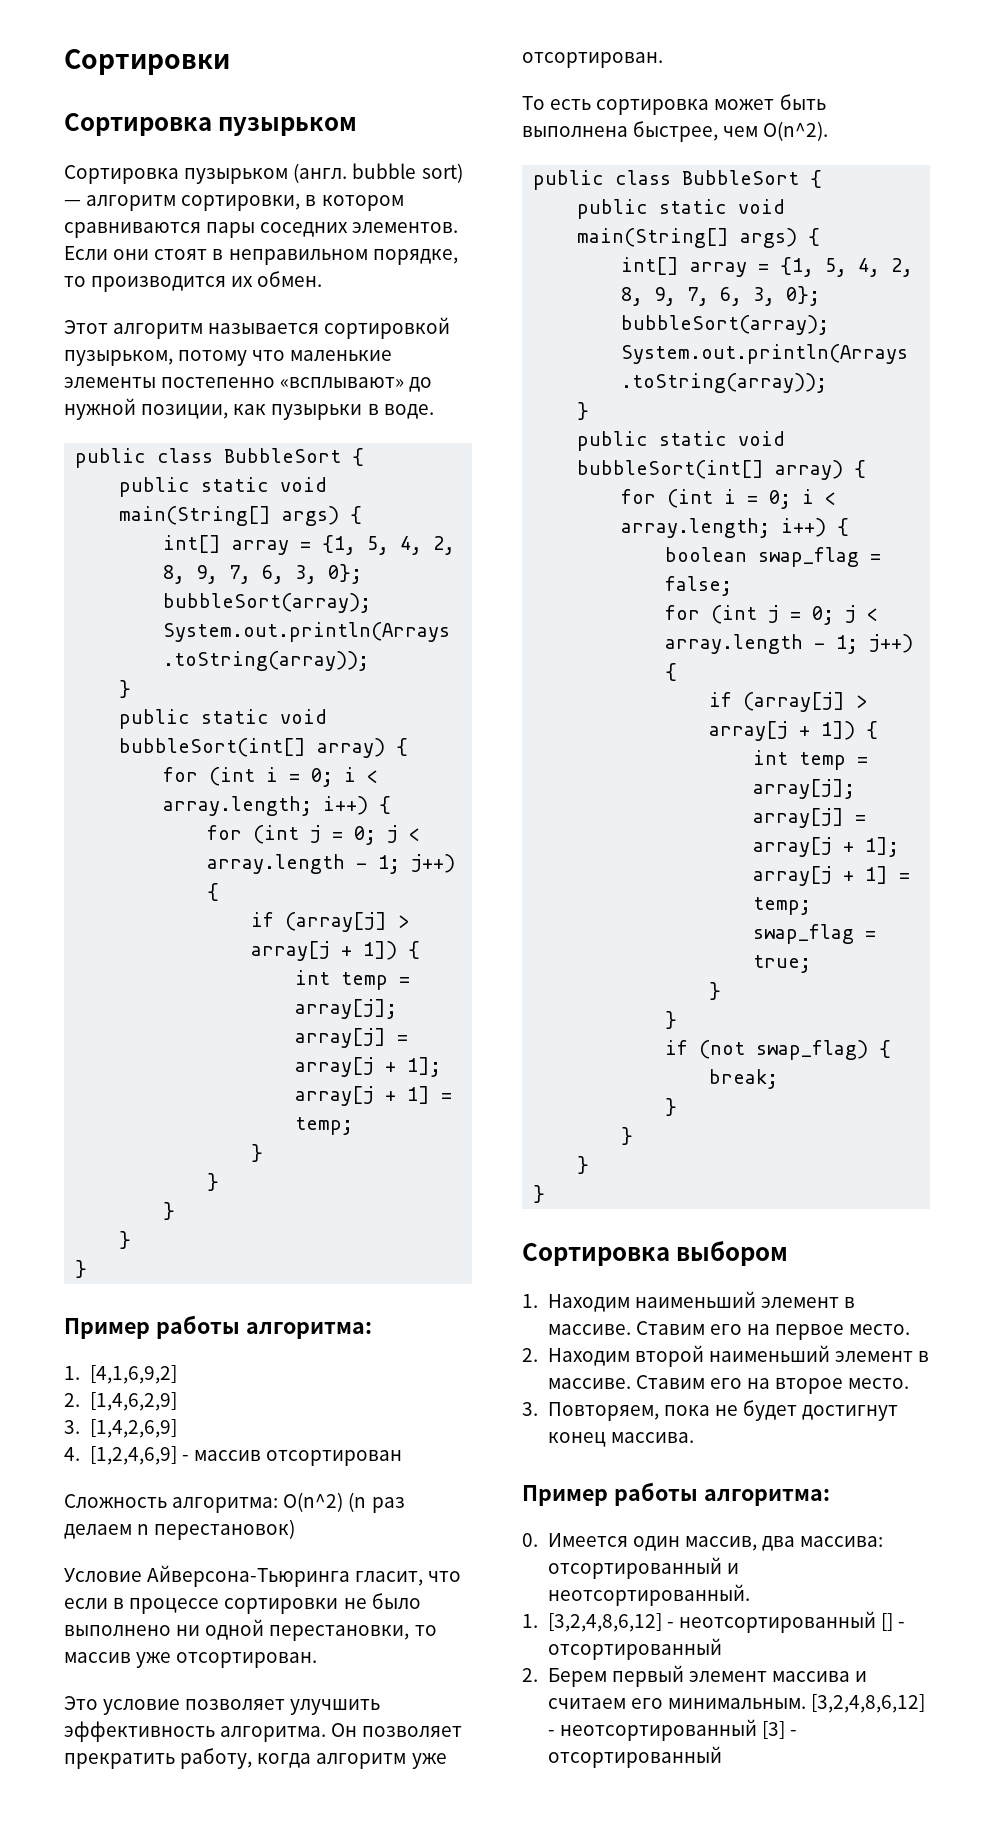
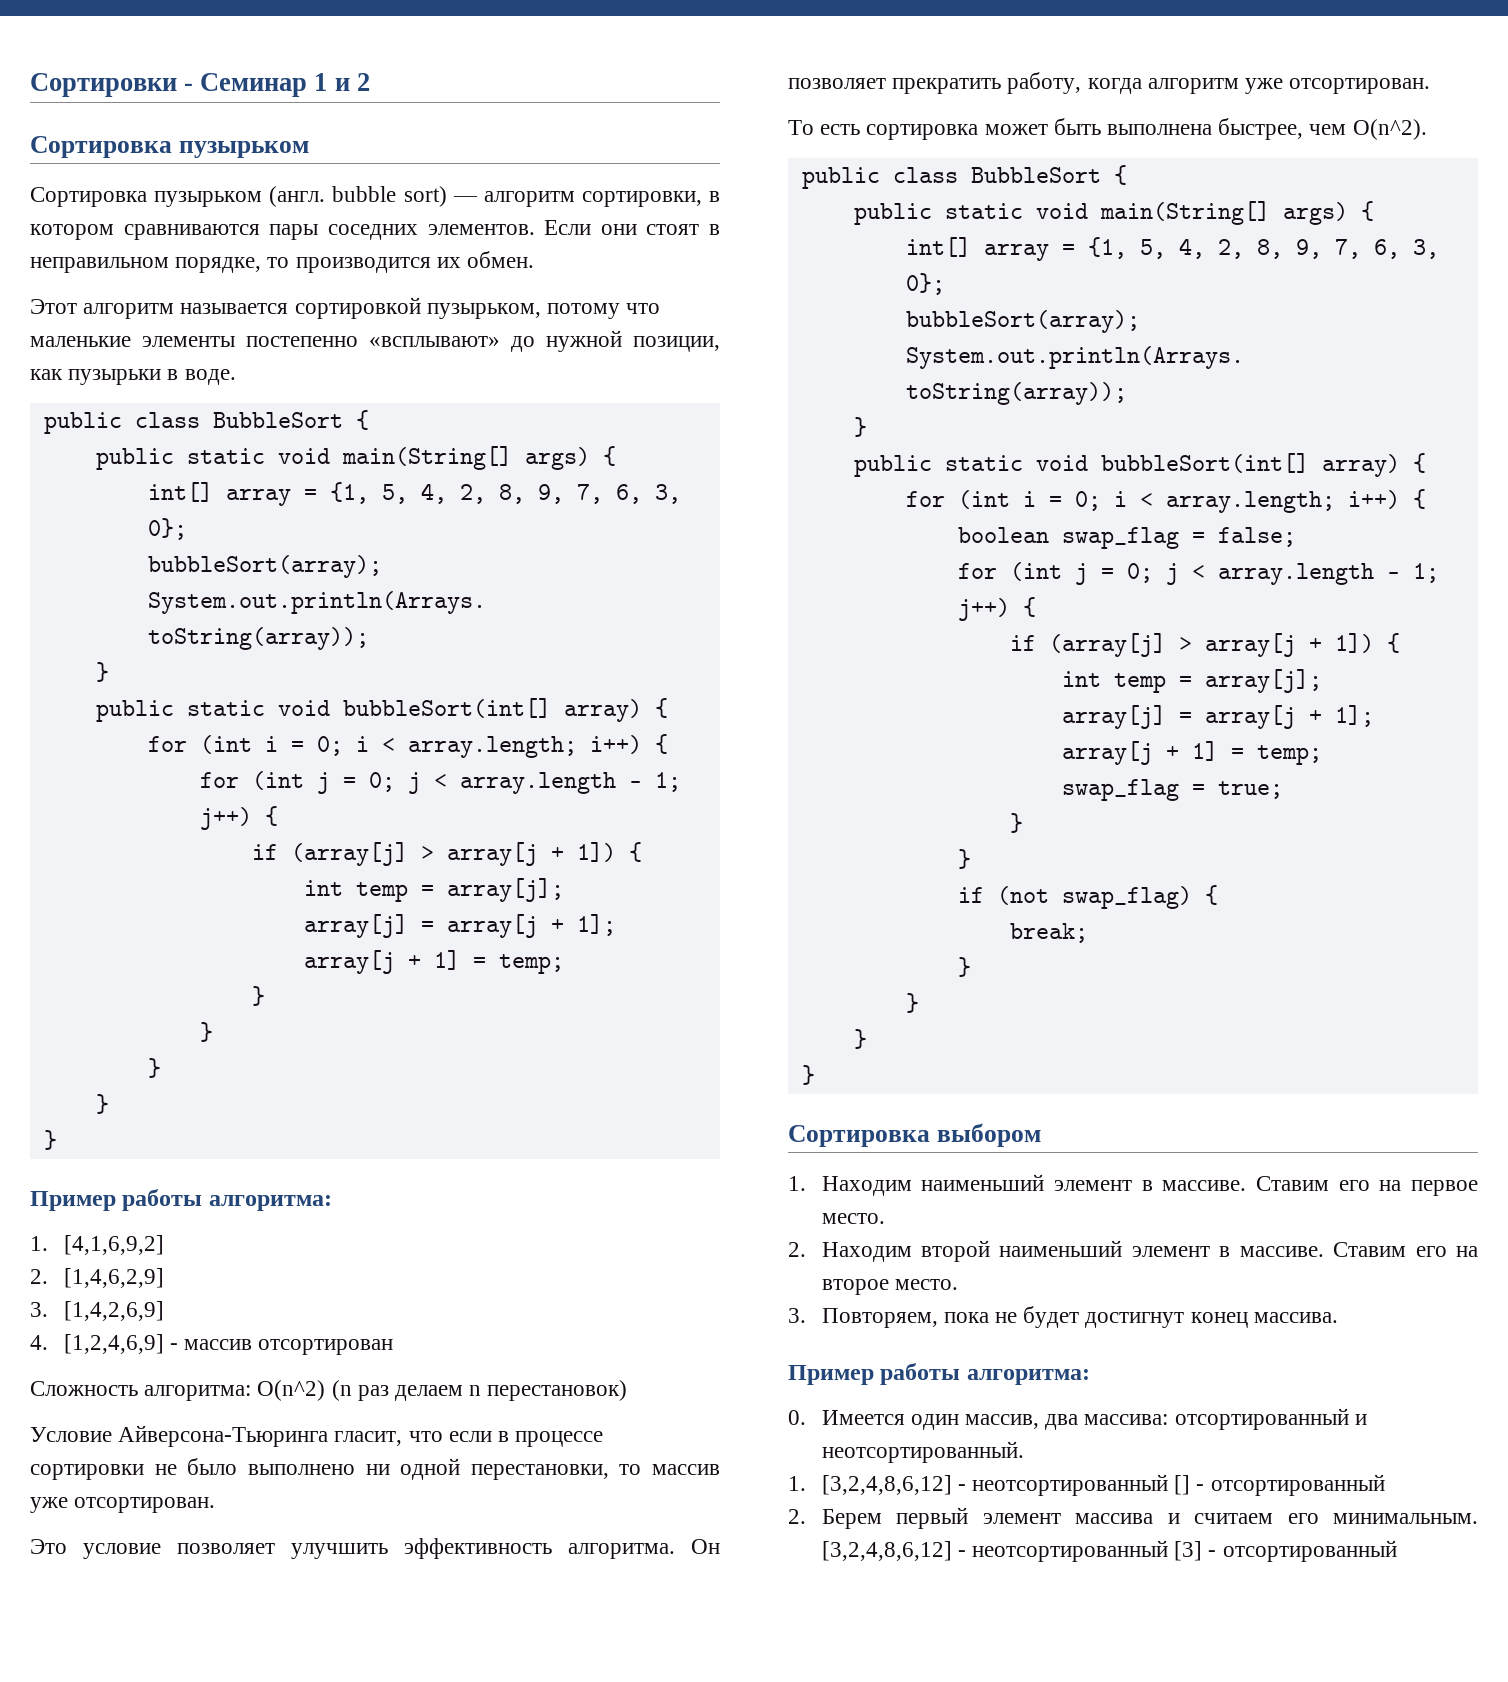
(230, 62) none -> [184,73,370,97] - Семинар 1 и 2

